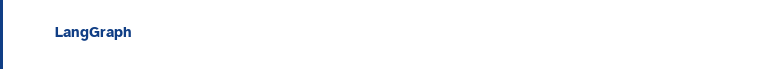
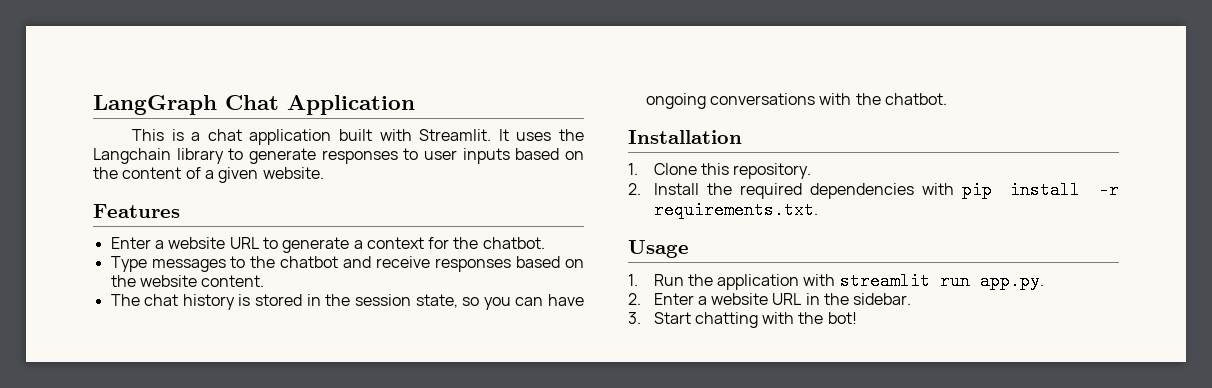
(132, 34) none -> [225,95,415,115] [131,129,585,145] [93,148,584,164] [93,167,324,183] [93,204,180,218] [110,237,545,253] [110,256,584,272] [110,275,265,287] [110,294,584,310] [645,93,947,109] [628,130,742,144] [628,163,812,179] [628,181,1119,199] [653,201,818,219] [628,240,689,258] [628,272,1044,290] [628,293,912,305] [628,312,857,328] Chat Application // This is a chat application built with Streamlit. It uses the Langchain library to generate responses to user inputs based on the content of a given website. // Features // Enter a website URL to generate a context for the chatbot. // Type messages to the chatbot and receive responses based on the website content. // The chat history is stored in the session state, so you can have ongoing conversations with the chatbot. // Installation // 1. Clone this repository. // 2. Install the required dependencies with pip install -r requirements.txt. // Usage // 1. Run the application with streamlit run app.py. // 2. Enter a website URL in the sidebar. // 3. Start chatting with the bot!

